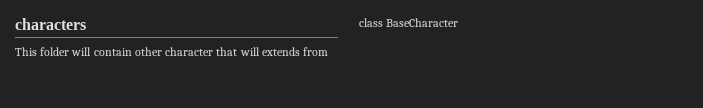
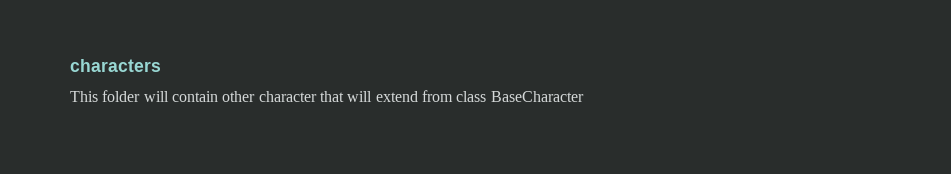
[261,47,300,56] extends -> [375,91,418,102] extend

